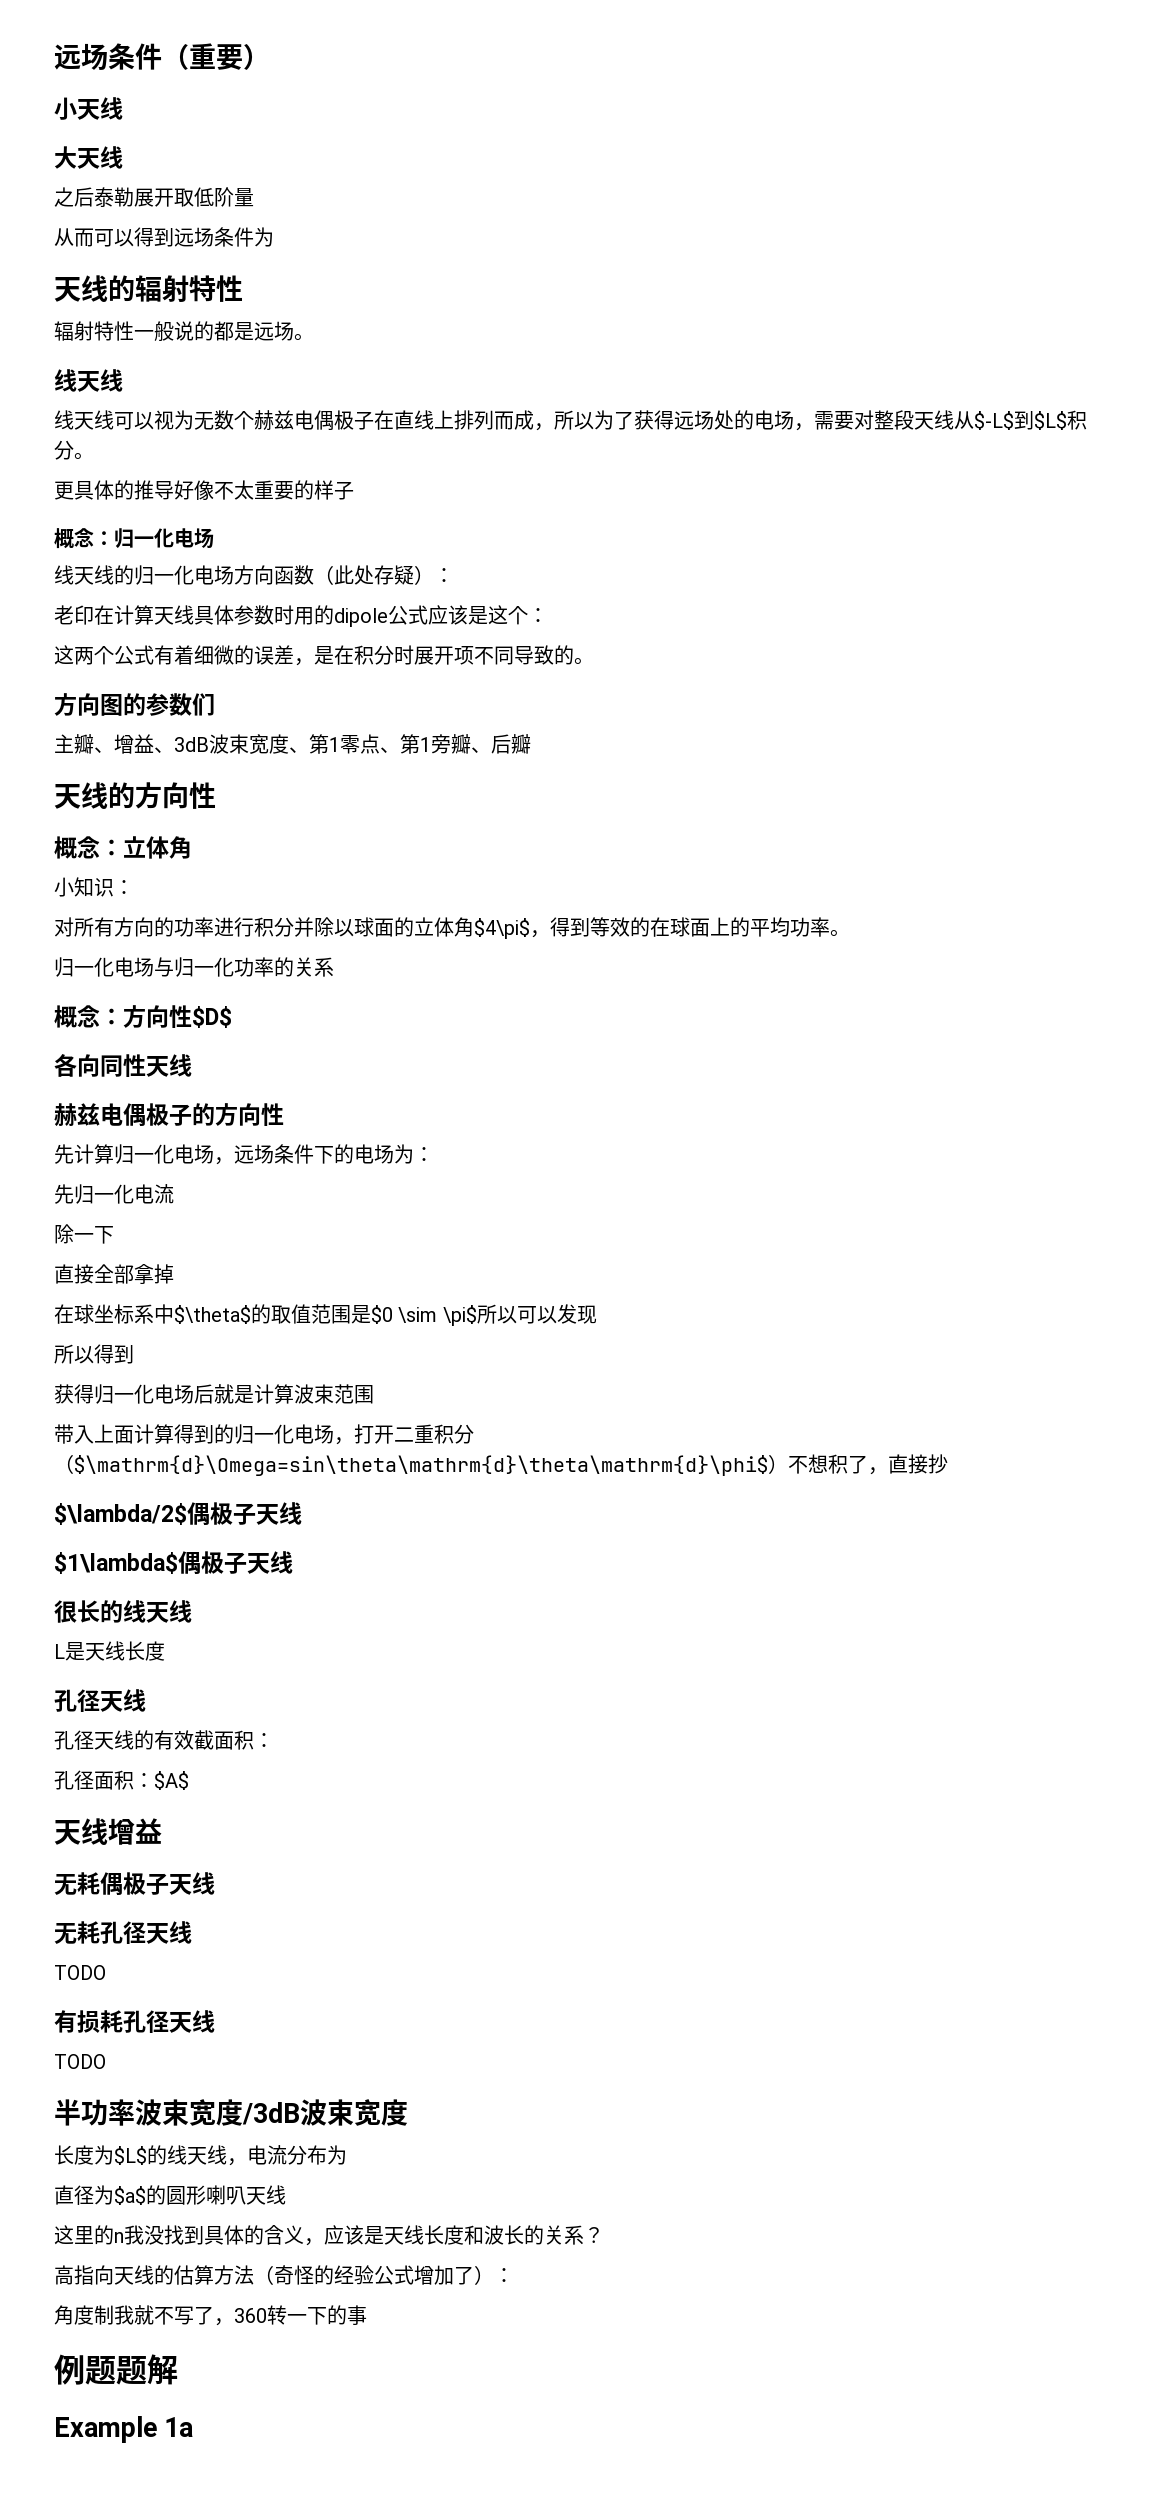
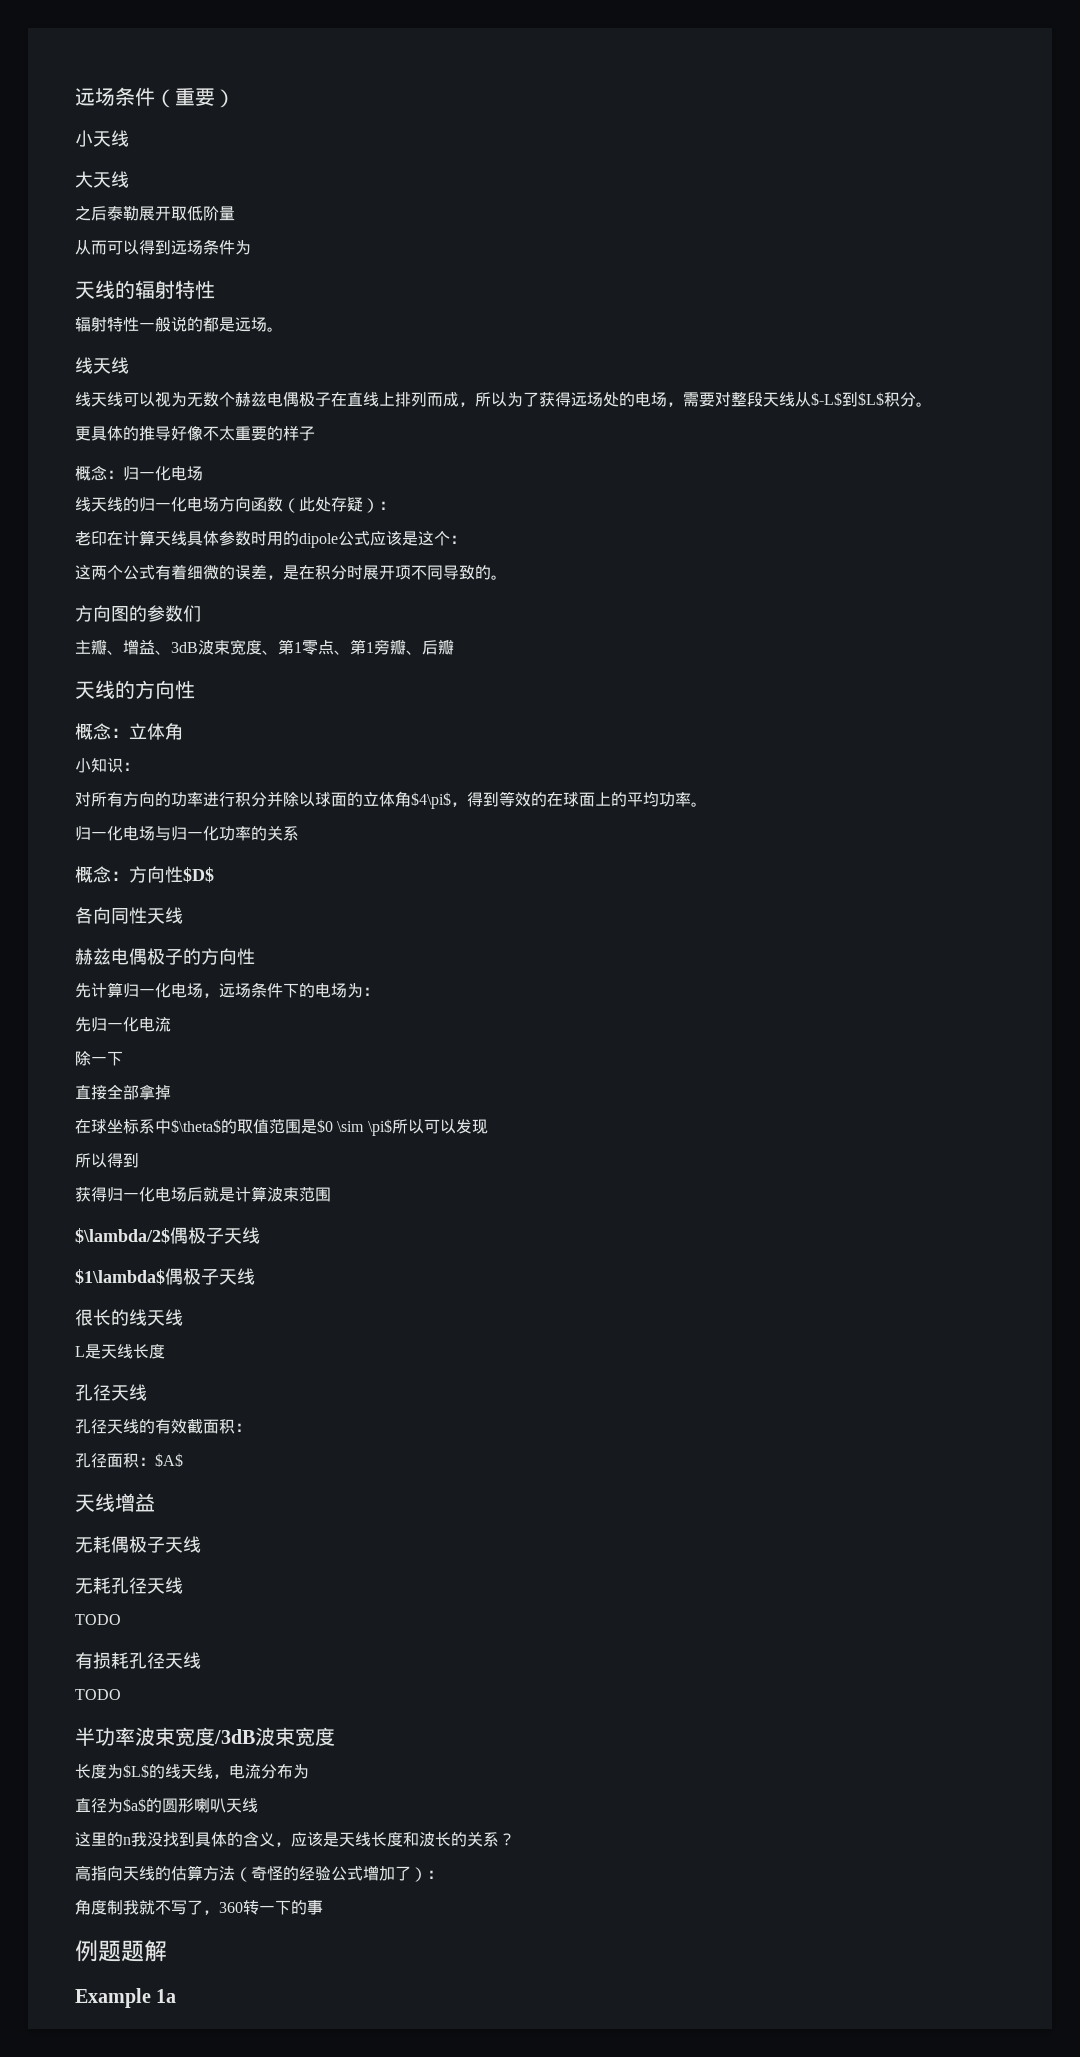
[54,1424,474,1445] [54,1454,948,1476] // 带入上面计算得到的归一化电场，打开二重积分（$\mathrm{d}\Omega=sin\theta\mathrm{d}\theta\mathrm{d}\phi$）不想积了，直接抄 -> (331, 1194) none

